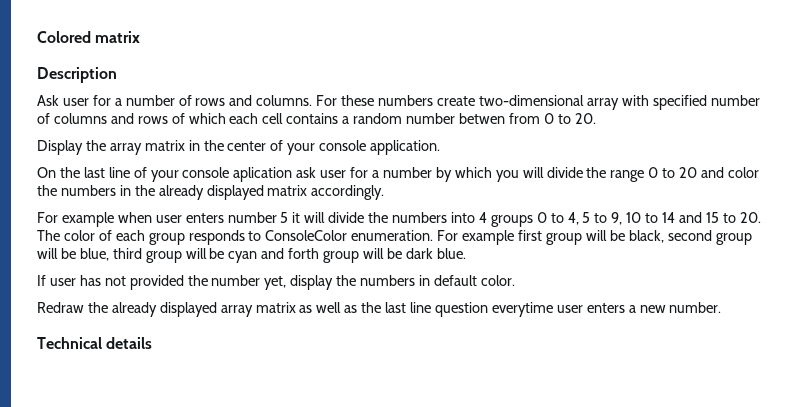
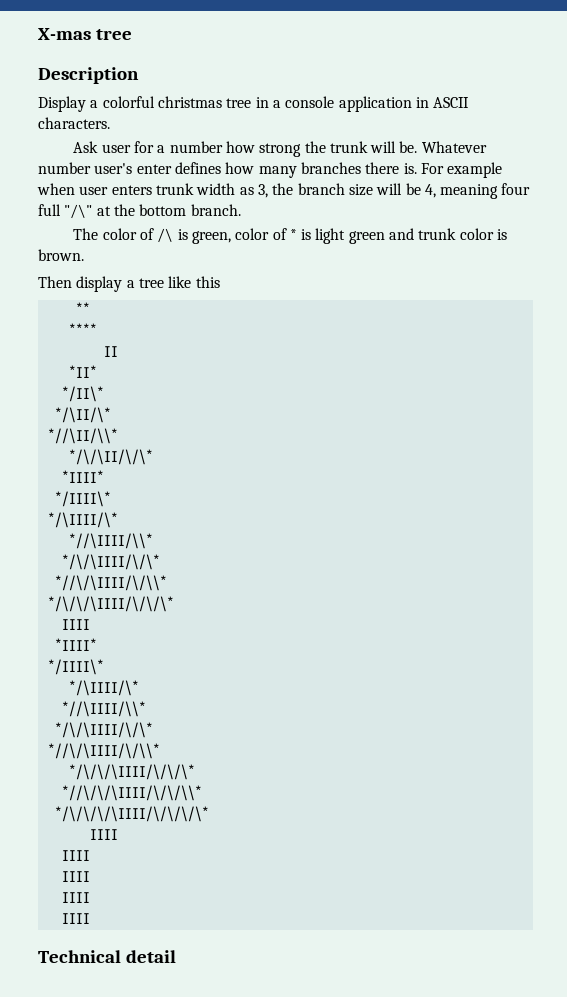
[37,31,141,43] Colored matrix -> [38,28,132,40] X-mas tree
(117, 75) none -> [38,96,470,112] [38,117,110,129] // Display a colorful christmas tree in a console application in ASCII characters.
[178,95,760,110] [37,113,596,124] [37,140,441,155] [37,167,759,182] [37,185,385,200] of rows and columns. For these numbers create two-dimensional array with specified number of columns and rows of which each cell contains a random number betwen from 0 to 20. // Display the array matrix in the center of your console application. // On the last line of your console aplication ask user for a number by which you will divide the range 0 to 20 and color the numbers in the already displayed matrix accordingly. // -> [225,141,487,157] [38,162,417,178] how strong the trunk will be. Whatever number user's enter defines how many branches there is.
[227,212,761,227] [37,230,752,245] [37,248,466,263] [37,275,515,290] [37,302,722,317] number 5 it will divide the numbers into 4 groups 0 to 4, 5 to 9, 10 to 14 and 15 to 20. The color of each group responds to ConsoleColor enumeration. For example first group will be black, second group will be blue, third group will be cyan and forth group will be dark blue. // If user has not provided the number yet, display the numbers in default color. // Redraw the already displayed array matrix as well as the last line question everytime user enters a new number. -> [155,183,531,199] [38,204,241,219] [73,228,508,244] [38,249,84,261] [38,276,220,292] [75,302,90,315] [68,323,97,336] [103,346,118,357] [68,365,97,378] [61,386,104,402] [54,407,111,423] [47,428,118,444] [68,449,153,465] [61,470,104,483] [54,491,111,507] [47,512,118,528] [68,533,153,549] [61,554,160,570] [54,575,167,591] [47,596,174,612] [61,619,90,630] [54,638,97,651] [47,659,104,675] [68,680,139,696] [61,701,146,717] [54,722,153,738] [47,743,160,759] [68,764,195,780] [61,785,202,801] [54,806,209,822] [89,829,118,840] [61,850,90,861] [61,871,90,882] [61,892,90,903] [61,913,90,924] trunk width as 3, the branch size will be 4, meaning four full "/\" at the bottom branch. // The color of /\ is green, color of * is light green and trunk color is brown. // Then display a tree like this // ** // **** // II // *II* // */II\* // */\II/\* // *//\II/\\* // */\/\II/\/\* // *IIII* // */IIII\* // */\IIII/\* // *//\IIII/\\* // */\/\IIII/\/\* // *//\/\IIII/\/\\* // */\/\/\IIII/\/\/\* // IIII // *IIII* // */IIII\* // */\IIII/\* // *//\IIII/\\* // */\/\IIII/\/\* // *//\/\IIII/\/\\* // */\/\/\IIII/\/\/\* // *//\/\/\IIII/\/\/\\* // */\/\/\/\IIII/\/\/\/\* // IIII // IIII // IIII // IIII // IIII
[106,337,153,349] details -> [125,950,176,963] detail

